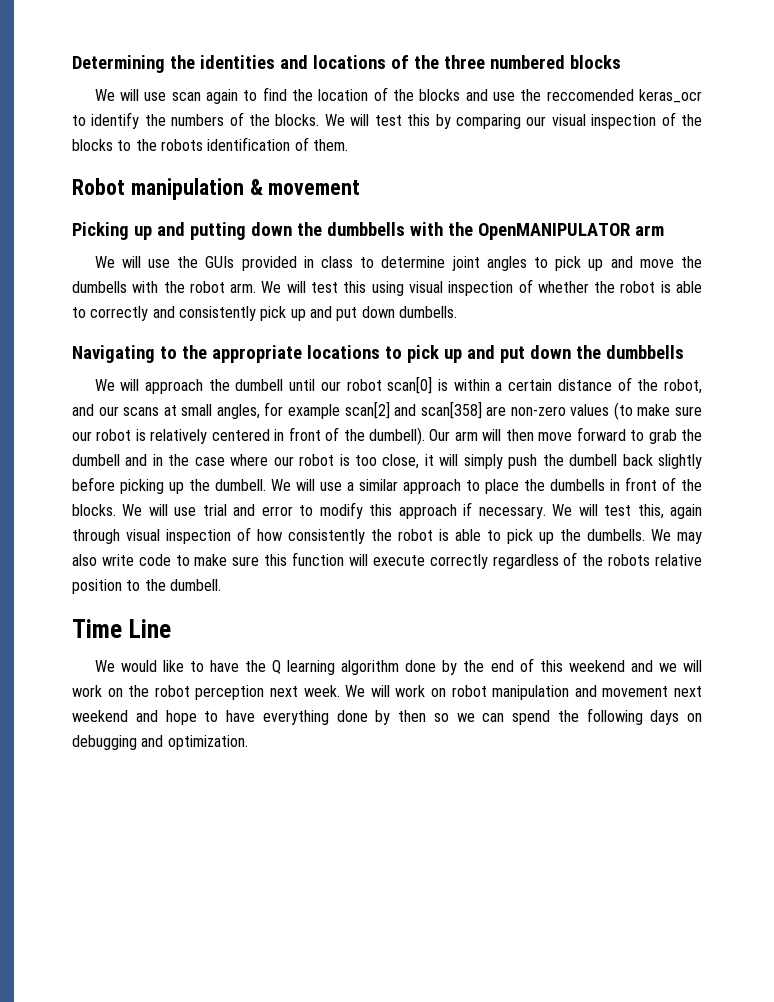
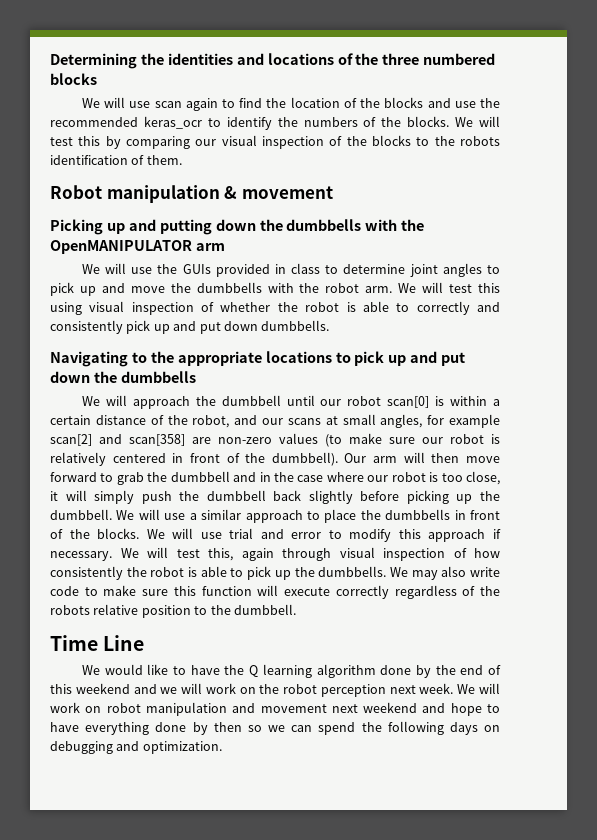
[546,89,634,101] reccomended -> [50,117,138,127] recommended
[72,281,127,293] dumbells -> [196,282,262,293] dumbbells
[398,306,457,318] dumbells. -> [261,320,330,331] dumbbells.
[235,379,284,391] dumbell -> [221,395,281,406] dumbbell
[369,427,426,445] dumbell). -> [271,452,338,466] dumbbell).
[72,454,120,466] dumbell -> [170,471,230,482] dumbbell
[569,454,618,466] dumbell -> [206,490,266,501] dumbbell
[215,479,266,491] dumbell. -> [50,509,112,520] dumbbell.
[550,479,605,491] dumbells -> [385,509,451,520] dumbbells
[587,529,645,541] dumbells. -> [318,566,387,577] dumbbells.
[169,579,221,591] dumbell. -> [233,604,296,615] dumbbell.

